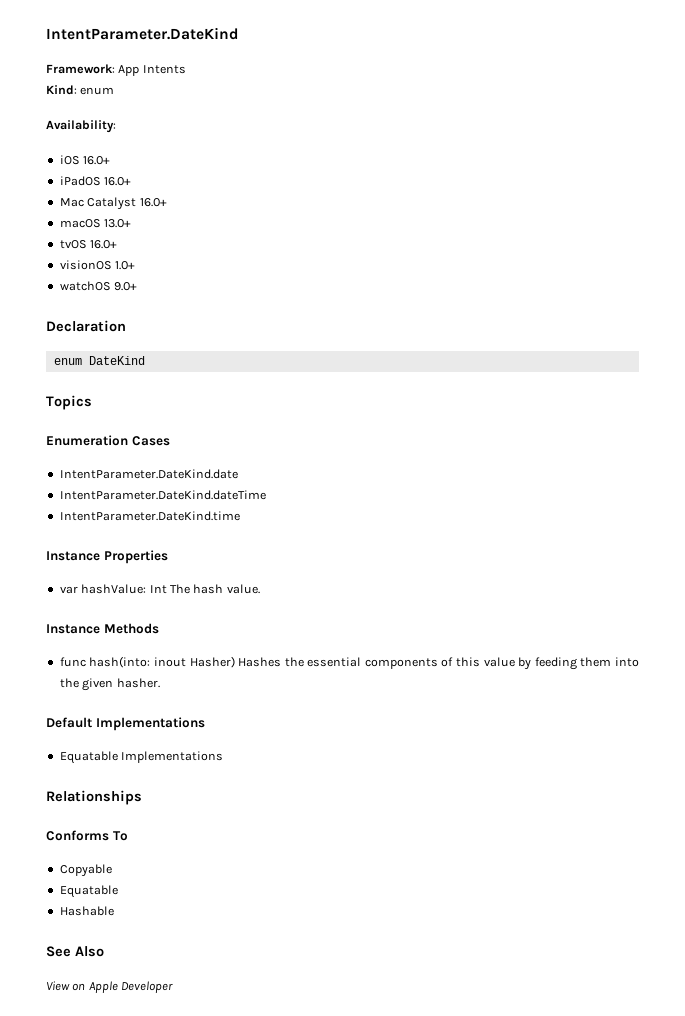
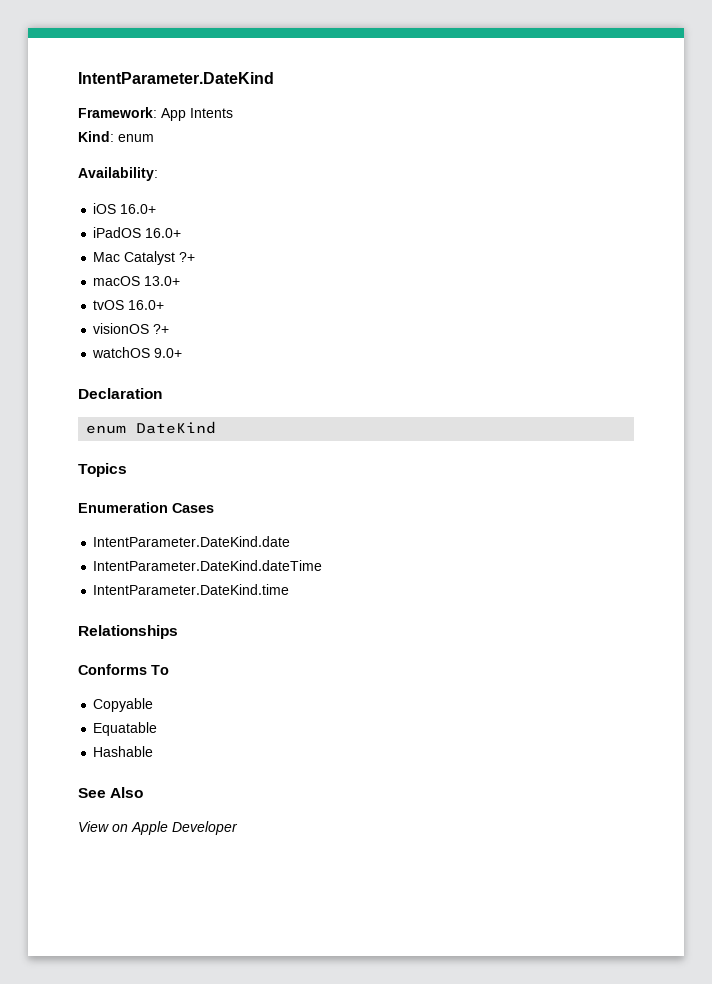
[139,198,167,207] 16.0+ -> [179,252,196,262] ?+
[115,261,136,270] 1.0+ -> [153,324,170,334] ?+
[46,550,168,564] [59,584,260,594] [46,623,159,634] [59,656,639,670] [59,678,160,691] [46,717,205,731] [59,751,224,764] // Instance Properties // var hashValue: Int The hash value. // Instance Methods // func hash(into: inout Hasher) Hashes the essential components of this value by feeding them into the given hasher. // Default Implementations // Equatable Implementations -> (290, 589) none

